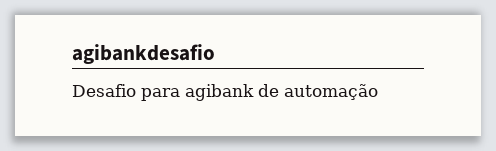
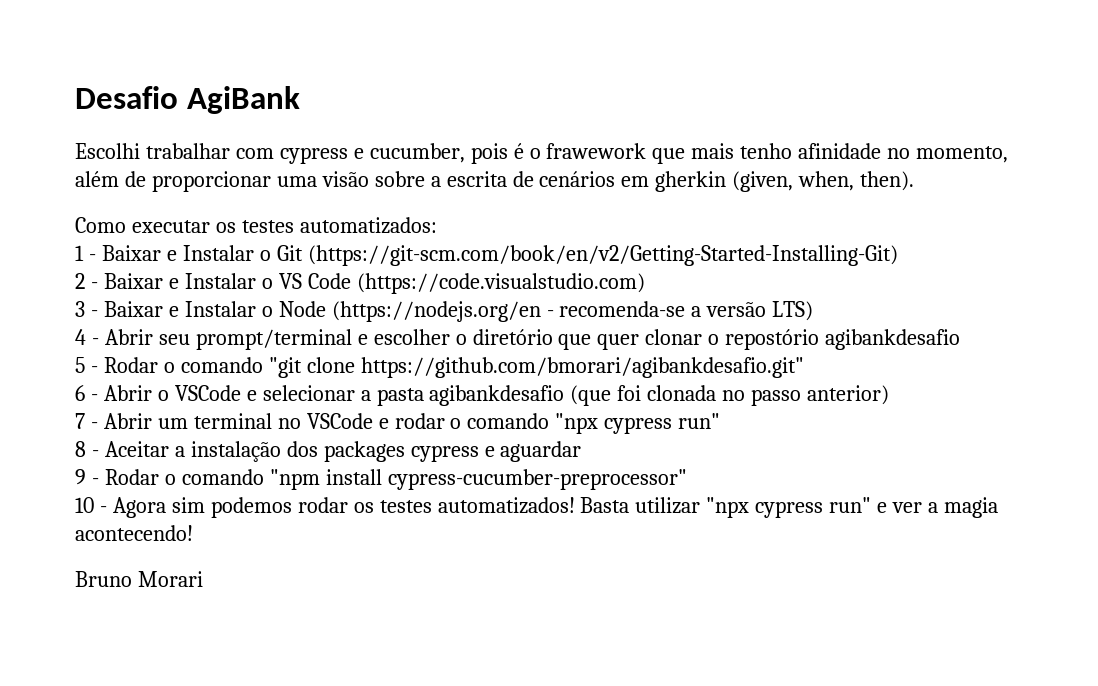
[72,44,215,64] [72,84,378,101] agibankdesafio // Desafio para agibank de automação -> [75,86,300,114] [75,143,1009,164] [75,171,915,192] [75,217,437,234] [75,245,898,266] [75,273,645,294] [75,301,814,322] [75,329,961,350] [75,357,804,378] [75,385,890,406] [75,413,721,434] [75,441,582,462] [75,469,687,490] [75,497,998,518] [75,525,193,541] [75,571,203,587] Desafio AgiBank // Escolhi trabalhar com cypress e cucumber, pois é o frawework que mais tenho afinidade no momento, além de proporcionar uma visão sobre a escrita de cenários em gherkin (given, when, then). // Como executar os testes automatizados: // 1 - Baixar e Instalar o Git (https://git-scm.com/book/en/v2/Getting-Started-Installing-Git) // 2 - Baixar e Instalar o VS Code (https://code.visualstudio.com) // 3 - Baixar e Instalar o Node (https://nodejs.org/en - recomenda-se a versão LTS) // 4 - Abrir seu prompt/terminal e escolher o diretório que quer clonar o repostório agibankdesafio // 5 - Rodar o comando "git clone https://github.com/bmorari/agibankdesafio.git" // 6 - Abrir o VSCode e selecionar a pasta agibankdesafio (que foi clonada no passo anterior) // 7 - Abrir um terminal no VSCode e rodar o comando "npx cypress run" // 8 - Aceitar a instalação dos packages cypress e aguardar // 9 - Rodar o comando "npm install cypress-cucumber-preprocessor" // 10 - Agora sim podemos rodar os testes automatizados! Basta utilizar "npx cypress run" e ver a magia acontecendo! // Bruno Morari

